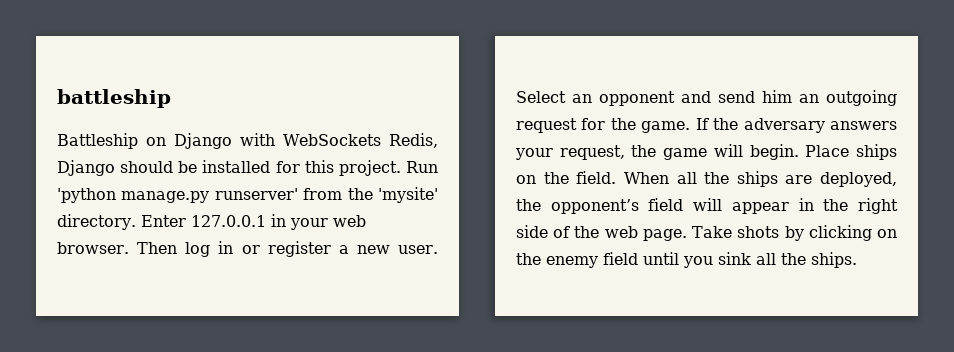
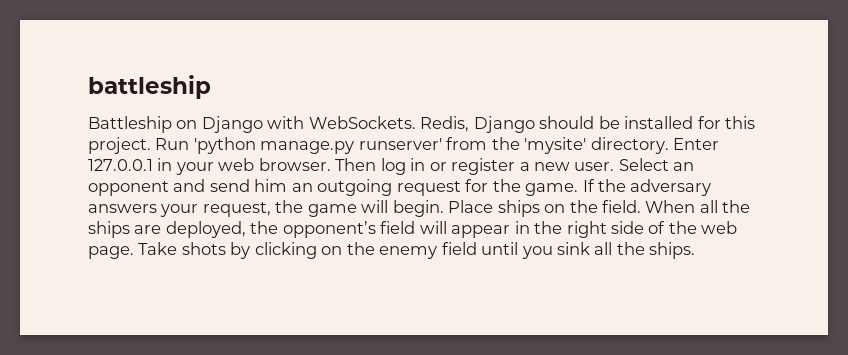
[283,134,382,146] WebSockets -> [308,116,416,129] WebSockets.

